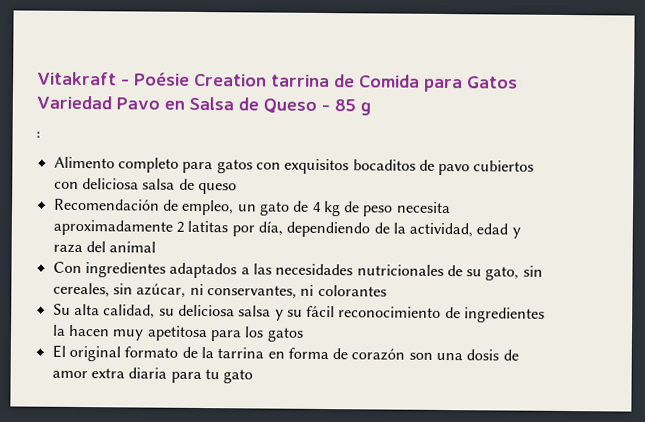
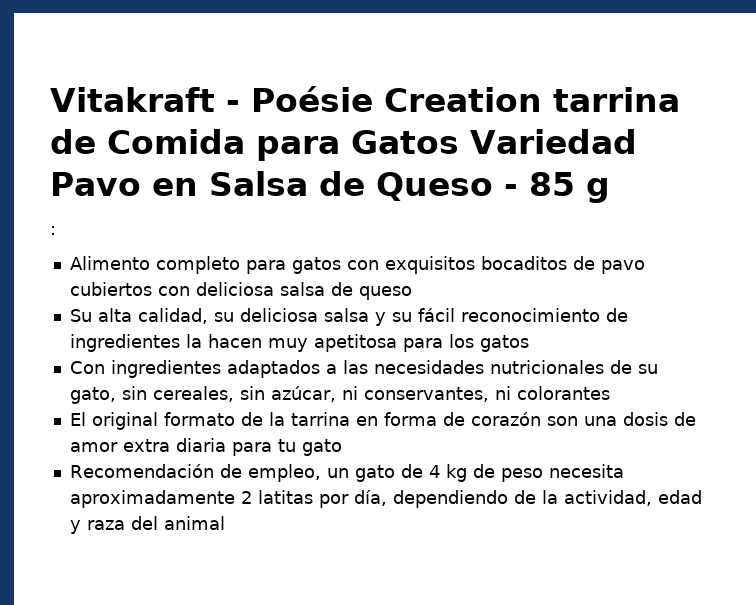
(237, 188) none -> [69,308,628,326] [69,334,529,352] [69,360,658,378] [69,386,610,404] [69,412,696,430] [69,438,342,456] // Su alta calidad, su deliciosa salsa y su fácil reconocimiento de ingredientes la hacen muy apetitosa para los gatos // Con ingredientes adaptados a las necesidades nutricionales de su gato, sin cereales, sin azúcar, ni conservantes, ni colorantes // El original formato de la tarrina en forma de corazón son una dosis de amor extra diaria para tu gato
[52,261,543,281] [52,282,387,299] [52,303,546,323] [51,324,304,342] [51,344,519,362] [51,367,254,384] // Con ingredientes adaptados a las necesidades nutricionales de su gato, sin cereales, sin azúcar, ni conservantes, ni colorantes // Su alta calidad, su deliciosa salsa y su fácil reconocimiento de ingredientes la hacen muy apetitosa para los gatos // El original formato de la tarrina en forma de corazón son una dosis de amor extra diaria para tu gato -> (225, 523) none

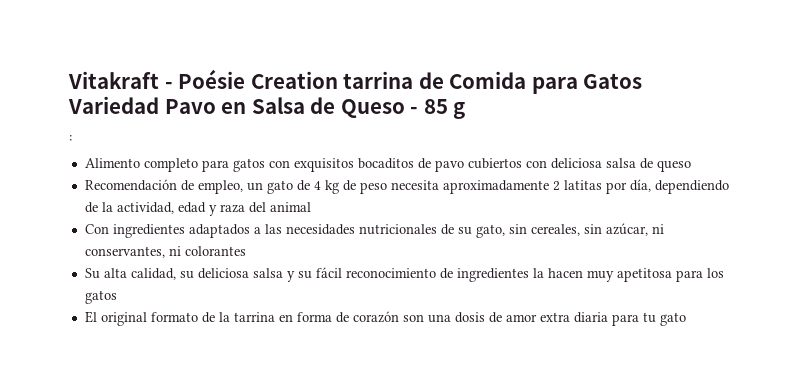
[69,308,628,326] [69,334,529,352] [69,360,658,378] [69,386,610,404] [69,412,696,430] [69,438,342,456] // Su alta calidad, su deliciosa salsa y su fácil reconocimiento de ingredientes la hacen muy apetitosa para los gatos // Con ingredientes adaptados a las necesidades nutricionales de su gato, sin cereales, sin azúcar, ni conservantes, ni colorantes // El original formato de la tarrina en forma de corazón son una dosis de amor extra diaria para tu gato -> (691, 166) none
(225, 523) none -> [84,223,664,238] [84,246,246,258] [84,267,724,282] [84,290,117,304] [84,311,686,326] // Con ingredientes adaptados a las necesidades nutricionales de su gato, sin cereales, sin azúcar, ni conservantes, ni colorantes // Su alta calidad, su deliciosa salsa y su fácil reconocimiento de ingredientes la hacen muy apetitosa para los gatos // El original formato de la tarrina en forma de corazón son una dosis de amor extra diaria para tu gato

